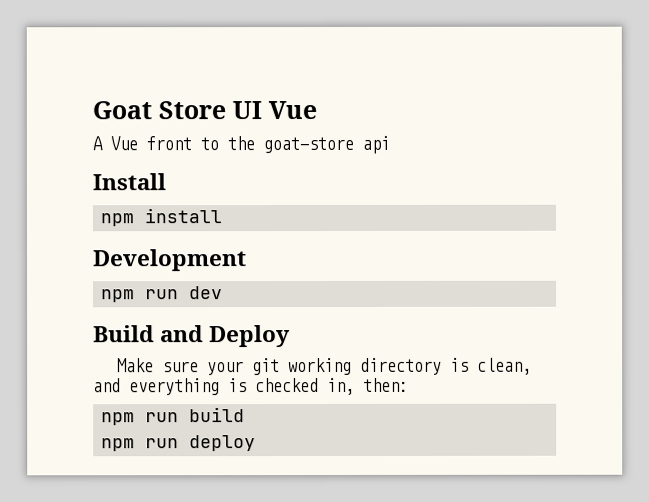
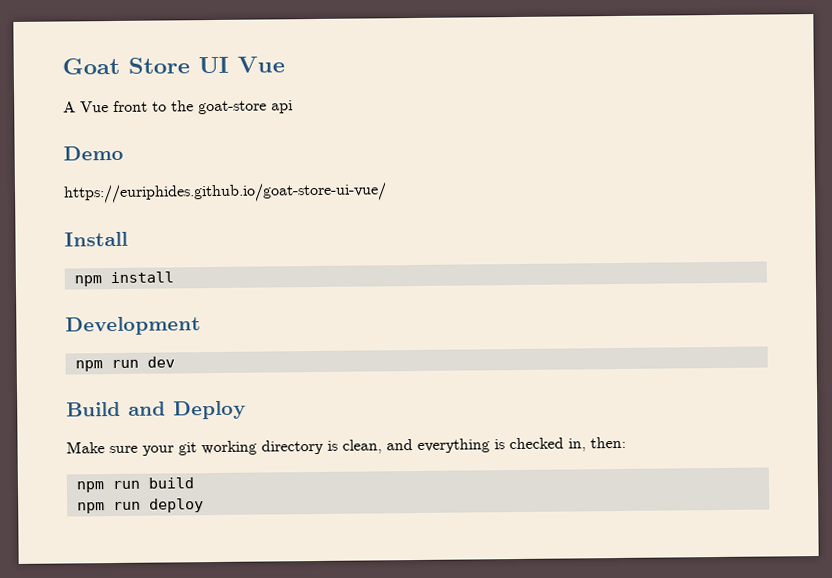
(390, 144) none -> [63,145,124,161] [63,182,387,204] // Demo // https://euriphides.github.io/goat-store-ui-vue/

